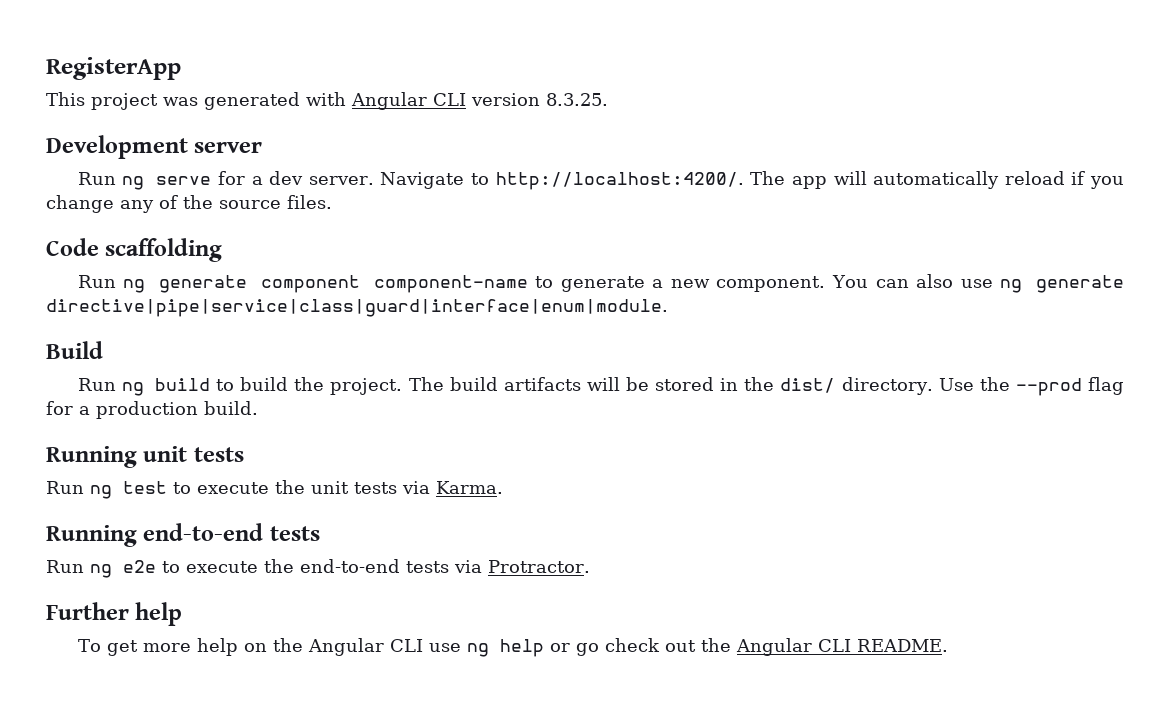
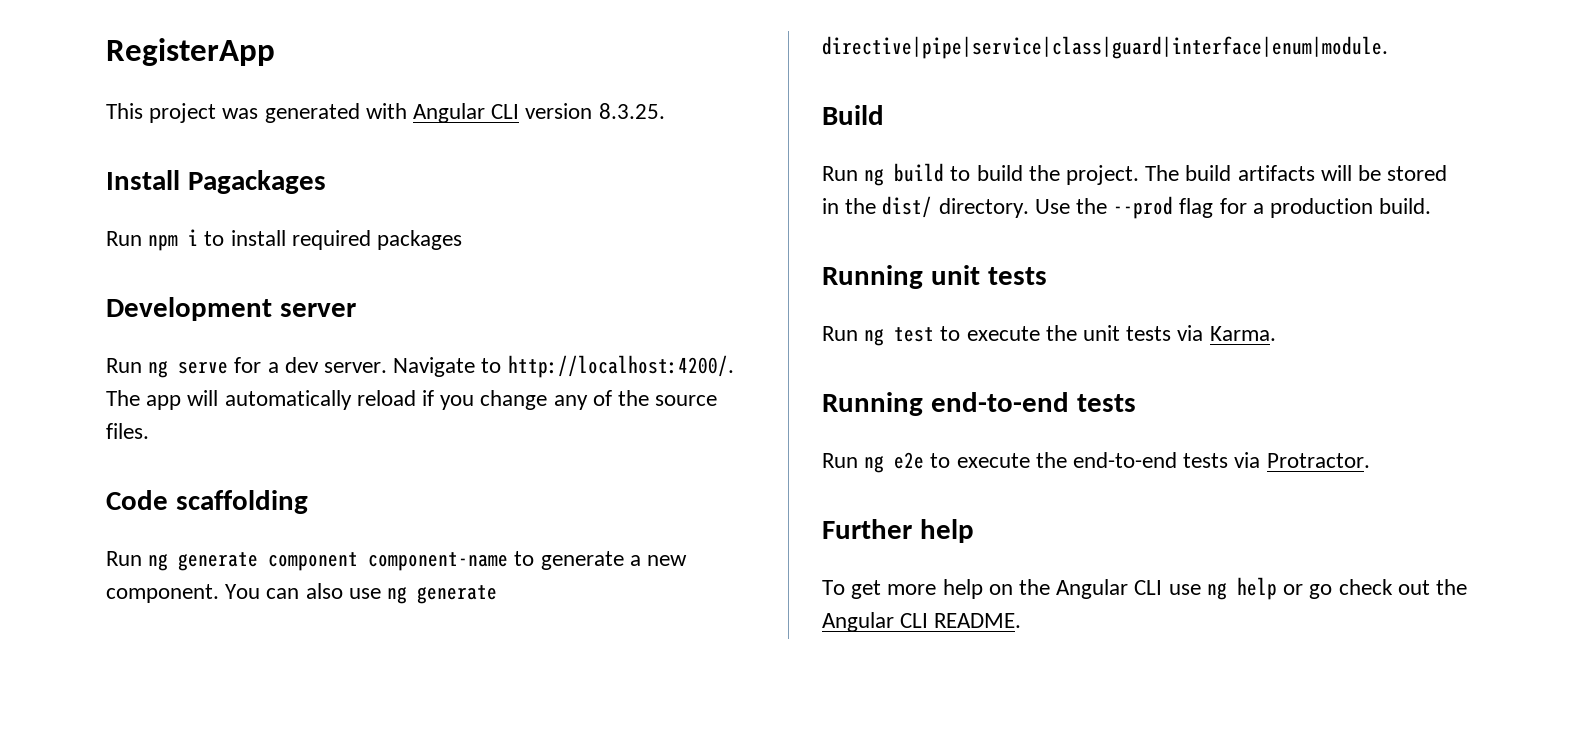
(608, 99) none -> [106,170,326,194] [106,229,463,251] // Install Pagackages // Run npm i to install required packages

